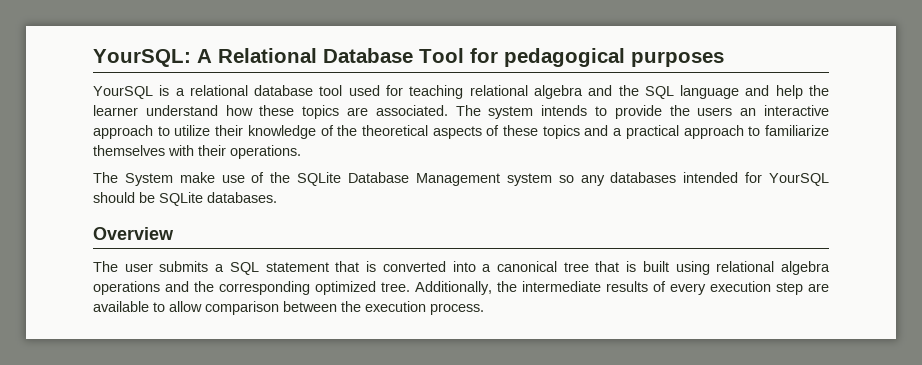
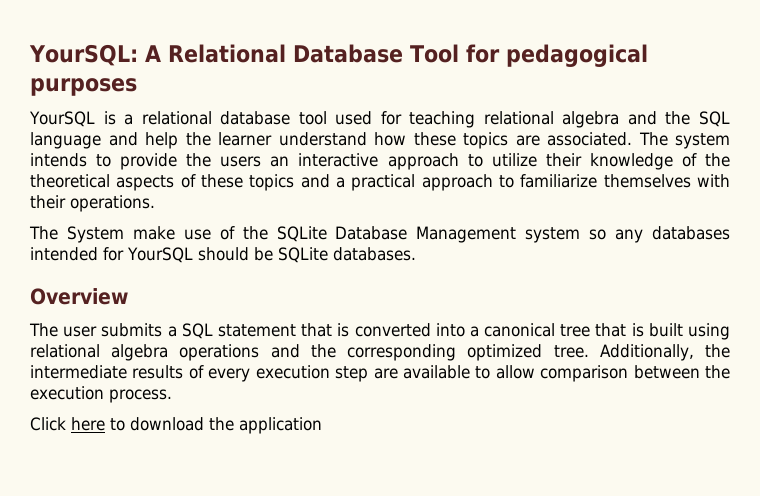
(484, 309) none -> [30,417,322,434] // Click here to download the application

